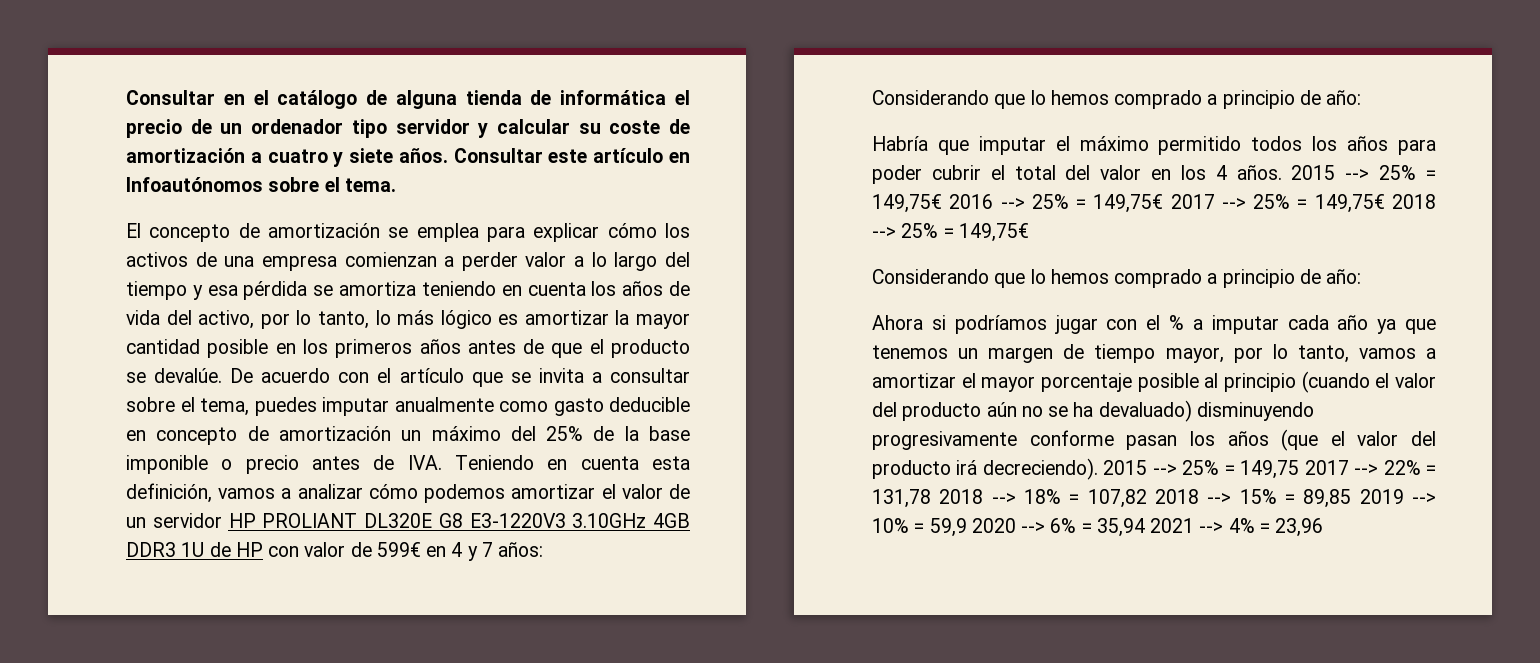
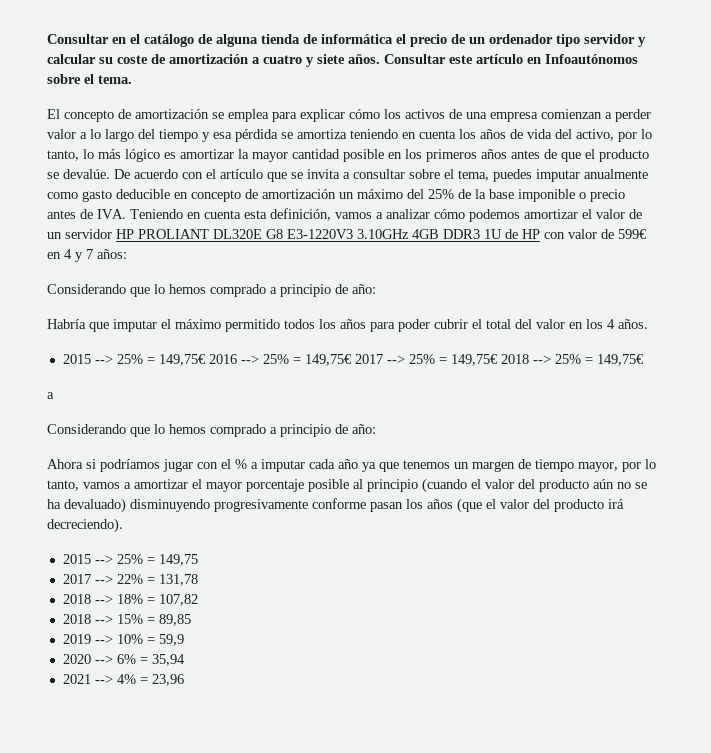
(1282, 172) none -> (648, 324) //
(1029, 232) none -> [47,392,54,399] // a
(1098, 469) none -> (123, 525) //
(1300, 469) none -> (198, 560) //
(931, 498) none -> (198, 580) //
(1147, 498) none -> (198, 600) //
(1352, 498) none -> (191, 620) //
(967, 527) none -> (184, 640) //
(1145, 527) none -> (185, 660) //

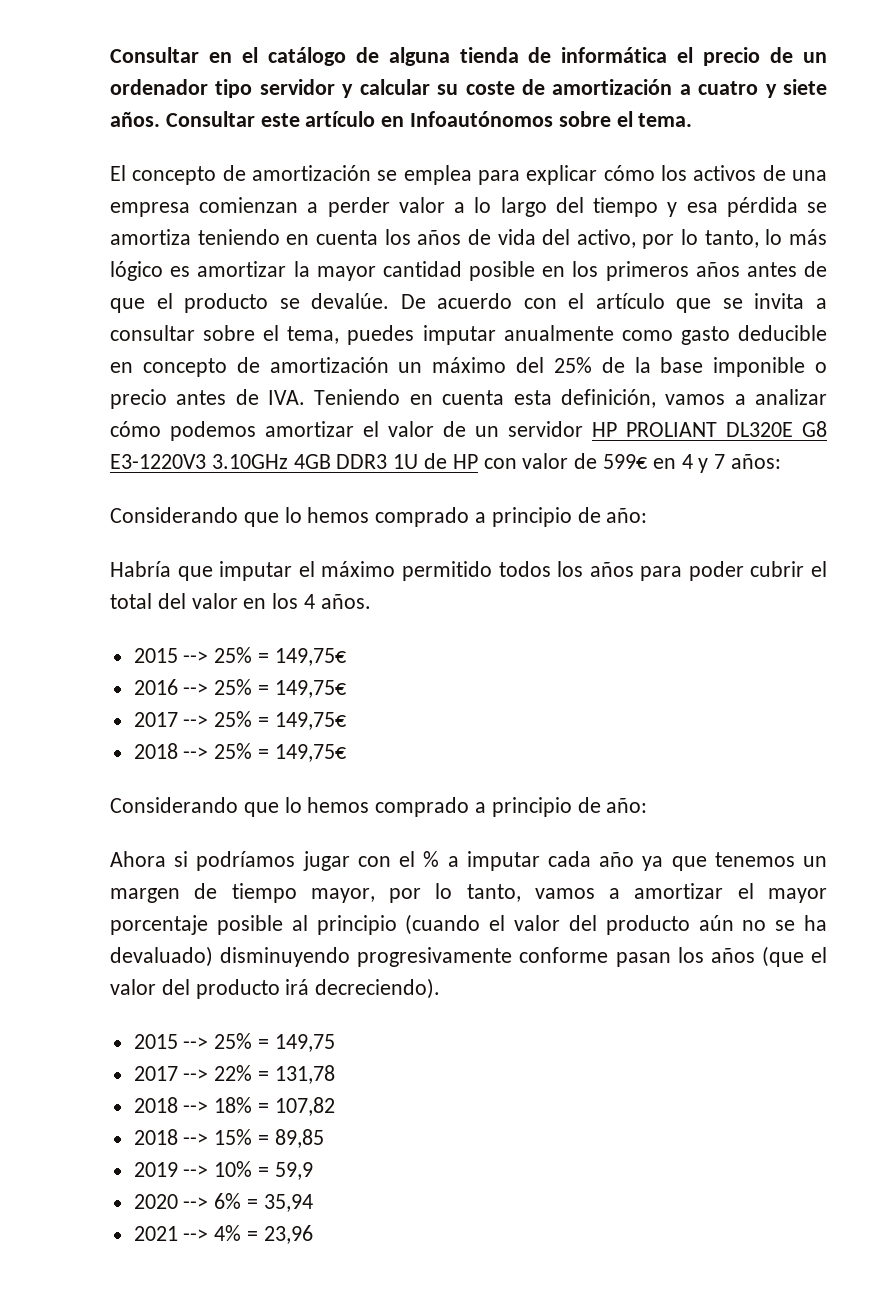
(206, 360) none -> (346, 657) //
(352, 360) none -> (346, 689) //
(498, 360) none -> (346, 721) //
[47,392,54,399] // a -> (346, 753) none

